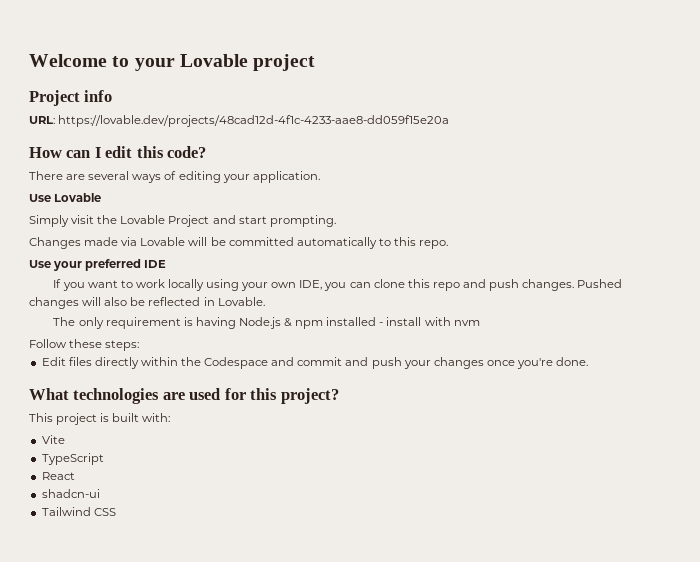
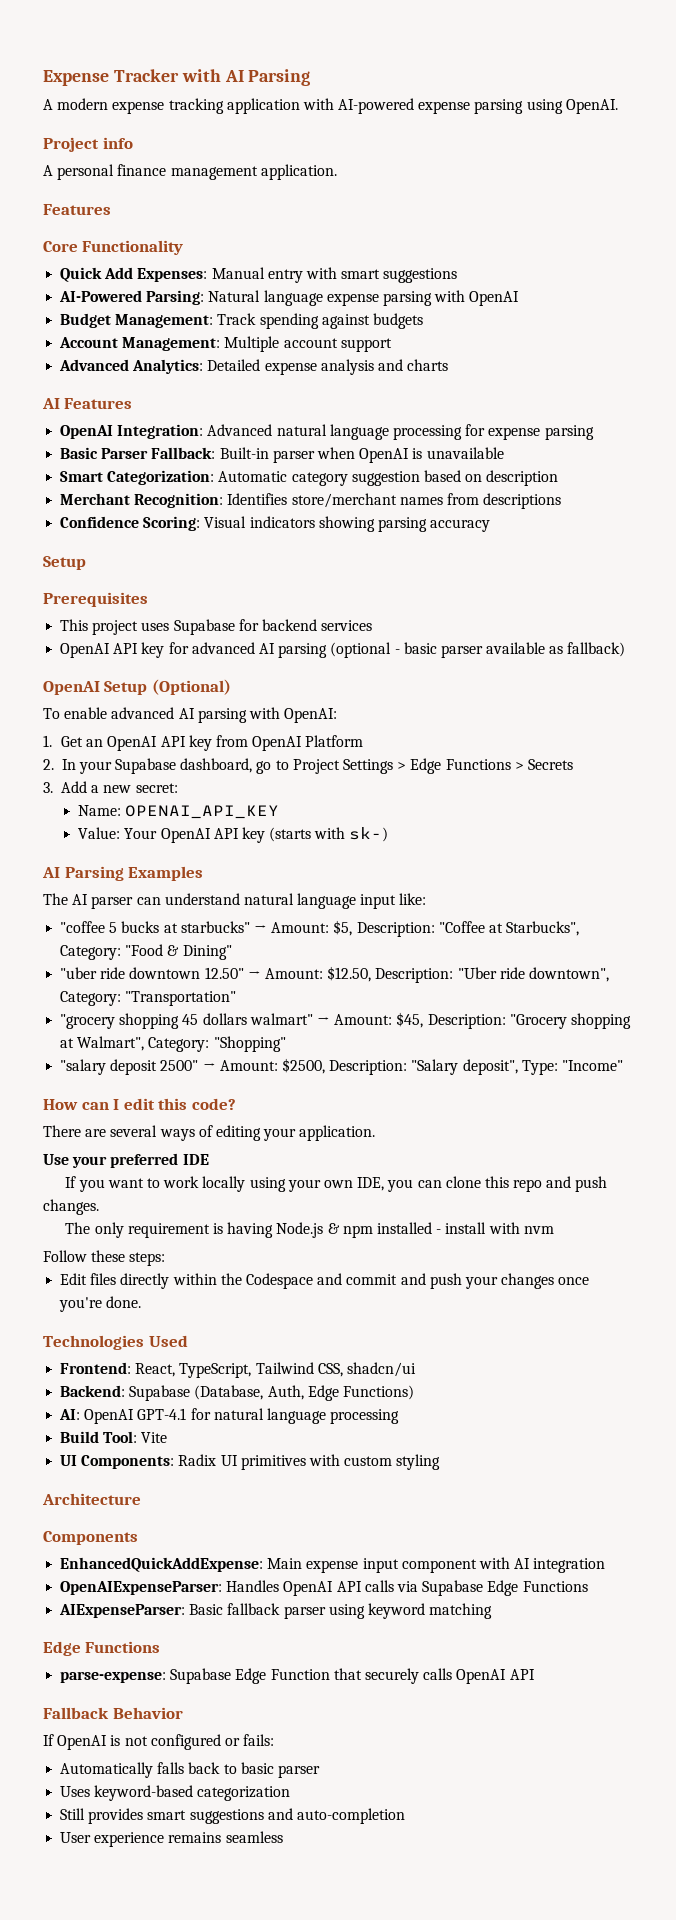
[29,54,316,71] [29,90,113,106] [29,115,450,127] Welcome to your Lovable project // Project info // URL: https://lovable.dev/projects/48cad12d-4f1c-4233-aae8-dd059f15e20a -> [43,69,311,86] [43,98,618,114] [43,137,133,152] [43,164,337,180] [43,204,111,215] [43,240,184,255] [60,267,458,283] [59,290,520,306] [60,313,423,329] [59,336,392,352] [59,359,449,375] [42,398,133,409] [60,424,594,440] [60,447,504,463] [60,470,559,486] [60,493,562,509] [60,516,491,532] [43,556,86,570] [43,592,148,607] [60,619,373,635] [60,642,626,658] [43,679,231,695] [43,707,338,723] [43,735,364,751] [43,758,573,774] [43,781,178,793] [78,805,280,819] [78,827,389,843] [42,866,204,881] [43,893,427,909] [60,920,580,937] [60,944,232,960] [60,966,609,983] [60,991,237,1006] [60,1012,631,1029] [60,1036,286,1052] [60,1058,623,1075] Expense Tracker with AI Parsing // A modern expense tracking application with AI-powered expense parsing using OpenAI. // Project info // A personal finance management application. // Features // Core Functionality // Quick Add Expenses: Manual entry with smart suggestions // AI-Powered Parsing: Natural language expense parsing with OpenAI // Budget Management: Track spending against budgets // Account Management: Multiple account support // Advanced Analytics: Detailed expense analysis and charts // AI Features // OpenAI Integration: Advanced natural language processing for expense parsing // Basic Parser Fallback: Built-in parser when OpenAI is unavailable // Smart Categorization: Automatic category suggestion based on description // Merchant Recognition: Identifies store/merchant names from descriptions // Confidence Scoring: Visual indicators showing parsing accuracy // Setup // Prerequisites // This project uses Supabase for backend services // OpenAI API key for advanced AI parsing (optional - basic parser available as fallback) // OpenAI Setup (Optional) // To enable advanced AI parsing with OpenAI: // 1. Get an OpenAI API key from OpenAI Platform // 2. In your Supabase dashboard, go to Project Settings > Edge Functions > Secrets // 3. Add a new secret: // Name: OPENAI_API_KEY // Value: Your OpenAI API key (starts with sk-) // AI Parsing Examples // The AI parser can understand natural language input like: // "coffee 5 bucks at starbucks" → Amount: $5, Description: "Coffee at Starbucks", Category: "Food & Dining" // "uber ride downtown 12.50" → Amount: $12.50, Description: "Uber ride downtown", Category: "Transportation" // "grocery shopping 45 dollars walmart" → Amount: $45, Description: "Grocery shopping at Walmart", Category: "Shopping" // "salary deposit 2500" → Amount: $2500, Description: "Salary deposit", Type: "Income"
[29,193,102,202] [29,215,336,227] [29,237,449,249] // Use Lovable // Simply visit the Lovable Project and start prompting. // Changes made via Lovable will be committed automatically to this repo. -> (376, 1133) none
[577,279,623,288] [29,297,265,309] Pushed changes will also be reflected in Lovable. -> (99, 1207) none
[29,388,339,404] [29,413,171,425] [41,435,65,444] [41,453,104,465] [41,472,75,480] [41,489,100,498] [41,507,116,516] What technologies are used for this project? // This project is built with: // Vite // TypeScript // React // shadcn-ui // Tailwind CSS -> [43,1335,188,1350] [60,1362,416,1378] [60,1385,414,1401] [59,1408,400,1424] [60,1431,168,1443] [60,1454,441,1470] [42,1493,141,1505] [43,1531,138,1545] [60,1557,606,1573] [60,1580,588,1596] [59,1603,493,1619] [43,1641,161,1656] [60,1668,535,1684] [43,1707,183,1719] [43,1734,275,1750] [60,1762,320,1778] [60,1785,291,1801] [60,1808,405,1824] [60,1831,283,1847] Technologies Used // Frontend: React, TypeScript, Tailwind CSS, shadcn/ui // Backend: Supabase (Database, Auth, Edge Functions) // AI: OpenAI GPT-4.1 for natural language processing // Build Tool: Vite // UI Components: Radix UI primitives with custom styling // Architecture // Components // EnhancedQuickAddExpense: Main expense input component with AI integration // OpenAIExpenseParser: Handles OpenAI API calls via Supabase Edge Functions // AIExpenseParser: Basic fallback parser using keyword matching // Edge Functions // parse-expense: Supabase Edge Function that securely calls OpenAI API // Fallback Behavior // If OpenAI is not configured or fails: // Automatically falls back to basic parser // Uses keyword-based categorization // Still provides smart suggestions and auto-completion // User experience remains seamless

